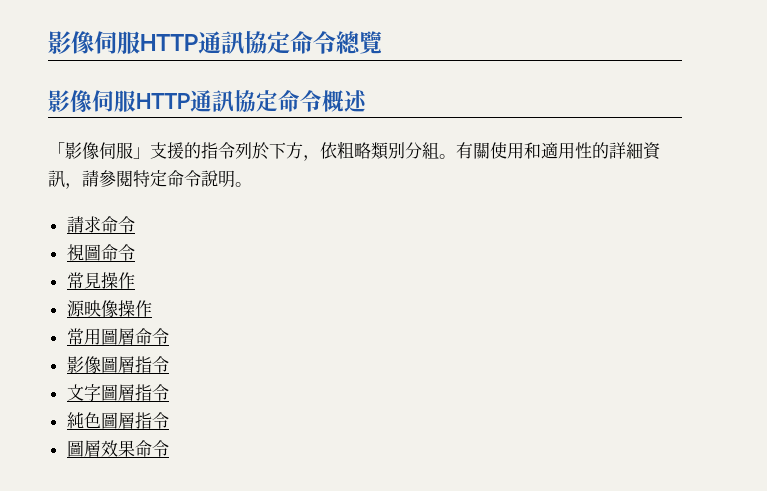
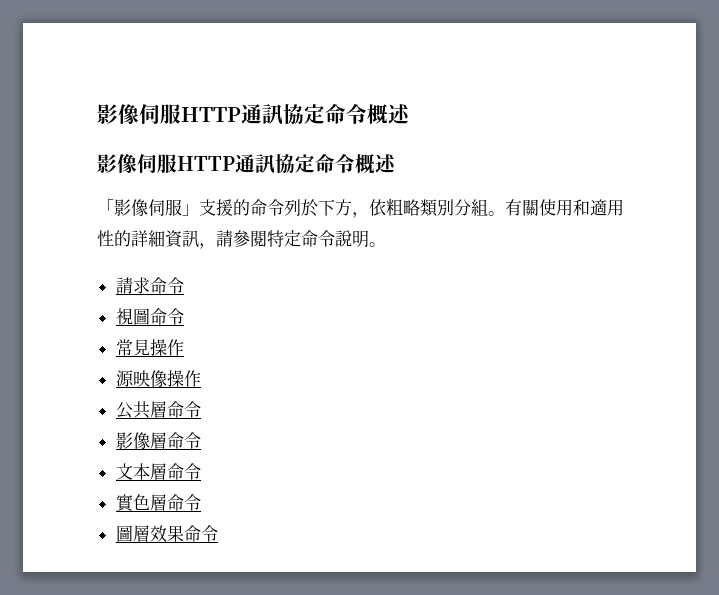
[48,31,382,54] 影像伺服HTTP通訊協定命令總覽 -> [97,104,410,125] 影像伺服HTTP通訊協定命令概述
[201,142,218,159] 指 -> [250,199,267,216] 命
[66,328,118,345] 常用圖 -> [115,401,150,419] 公共
[100,356,152,373] 圖層指 -> [149,432,184,449] 層命
[83,384,169,401] [66,412,152,429] 字圖層指令 // 純色圖層指 -> [132,463,201,480] [115,494,184,512] 本層命令 // 實色層命

